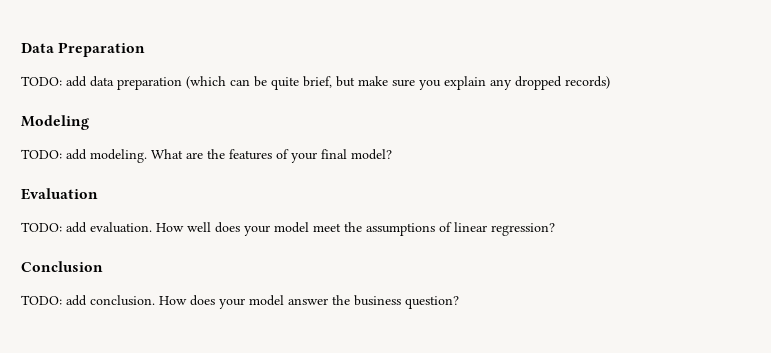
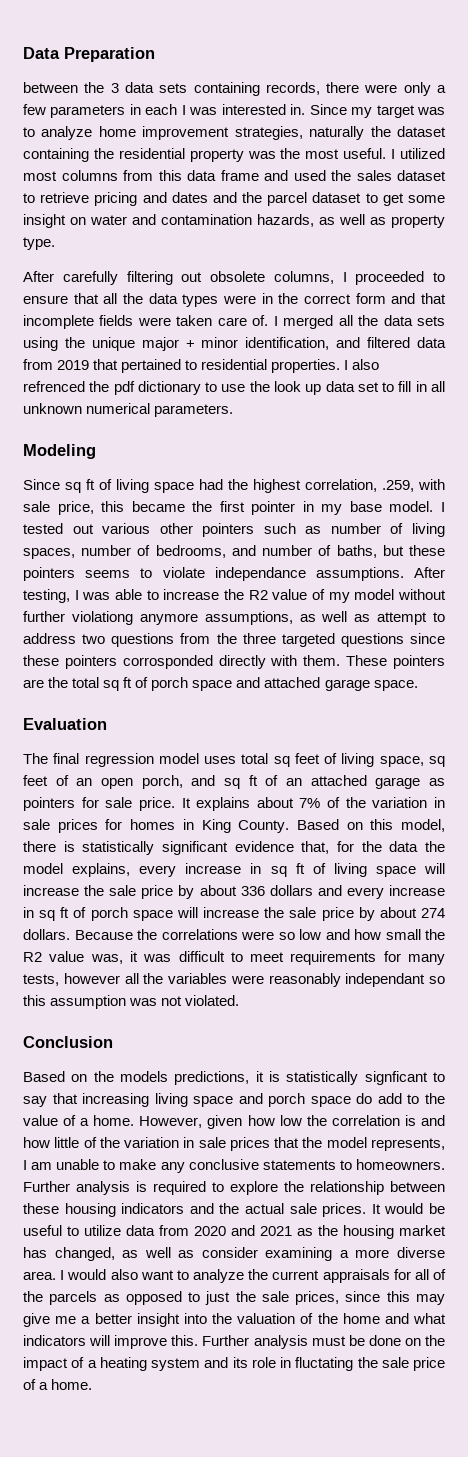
[21,76,610,90] [21,115,89,130] [21,149,392,163] [21,188,98,200] [21,222,555,236] [21,261,103,272] [21,295,459,309] TODO: add data preparation (which can be quite brief, but make sure you explain any dropped records) // Modeling // TODO: add modeling. What are the features of your final model? // Evaluation // TODO: add evaluation. How well does your model meet the assumptions of linear regression? // Conclusion // TODO: add conclusion. How does your model answer the business question? -> [23,82,447,96] [23,104,445,118] [23,126,447,140] [23,148,446,162] [23,170,446,181] [23,192,446,206] [23,214,445,228] [23,237,55,250] [23,271,445,285] [23,293,447,307] [23,315,445,329] [23,337,447,351] [23,359,380,373] [23,381,445,395] [23,403,234,417] [23,444,96,459] [23,479,445,493] [23,501,446,515] [23,523,445,537] [23,545,446,559] [23,567,445,581] [23,589,447,603] [23,611,445,625] [23,633,445,647] [23,655,446,669] [23,677,418,691] [23,718,107,730] [23,753,445,767] [23,775,445,789] [23,797,445,811] [23,819,445,833] [23,841,446,855] [23,863,446,877] [23,885,445,899] [23,907,445,921] [23,929,445,940] [23,951,446,965] [23,973,445,987] [23,995,240,1009] [23,1036,113,1048] [23,1071,445,1085] [23,1093,446,1107] [23,1115,445,1129] [23,1137,445,1151] [23,1159,445,1173] [23,1181,445,1195] [23,1203,446,1217] [23,1225,446,1239] [23,1247,445,1261] [23,1269,447,1283] [23,1291,445,1305] [23,1313,447,1327] [23,1335,446,1349] [23,1357,445,1371] [23,1379,93,1390] between the 3 data sets containing records, there were only a few parameters in each I was interested in. Since my target was to analyze home improvement strategies, naturally the dataset containing the residential property was the most useful. I utilized most columns from this data frame and used the sales dataset to retrieve pricing and dates and the parcel dataset to get some insight on water and contamination hazards, as well as property type. // After carefully filtering out obsolete columns, I proceeded to ensure that all the data types were in the correct form and that incomplete fields were taken care of. I merged all the data sets using the unique major + minor identification, and filtered data from 2019 that pertained to residential properties. I also refrenced the pdf dictionary to use the look up data set to fill in all unknown numerical parameters. // Modeling // Since sq ft of living space had the highest correlation, .259, with sale price, this became the first pointer in my base model. I tested out various other pointers such as number of living spaces, number of bedrooms, and number of baths, but these pointers seems to violate independance assumptions. After testing, I was able to increase the R2 value of my model without further violationg anymore assumptions, as well as attempt to address two questions from the three targeted questions since these pointers corrosponded directly with them. These pointers are the total sq ft of porch space and attached garage space. // Evaluation // The final regression model uses total sq feet of living space, sq feet of an open porch, and sq ft of an attached garage as pointers for sale price. It explains about 7% of the variation in sale prices for homes in King County. Based on this model, there is statistically significant evidence that, for the data the model explains, every increase in sq ft of living space will increase the sale price by about 336 dollars and every increase in sq ft of porch space will increase the sale price by about 274 dollars. Because the correlations were so low and how small the R2 value was, it was difficult to meet requirements for many tests, however all the variables were reasonably independant so this assumption was not violated. // Conclusion // Based on the models predictions, it is statistically signficant to say that increasing living space and porch space do add to the value of a home. However, given how low the correlation is and how little of the variation in sale prices that the model represents, I am unable to make any conclusive statements to homeowners. Further analysis is required to explore the relationship between these housing indicators and the actual sale prices. It would be useful to utilize data from 2020 and 2021 as the housing market has changed, as well as consider examining a more diverse area. I would also want to analyze the current appraisals for all of the parcels as opposed to just the sale prices, since this may give me a better insight into the valuation of the home and what indicators will improve this. Further analysis must be done on the impact of a heating system and its role in fluctating the sale price of a home.

